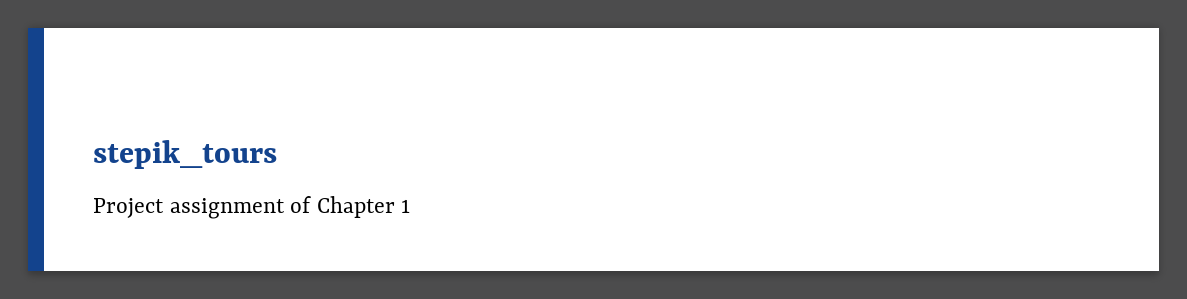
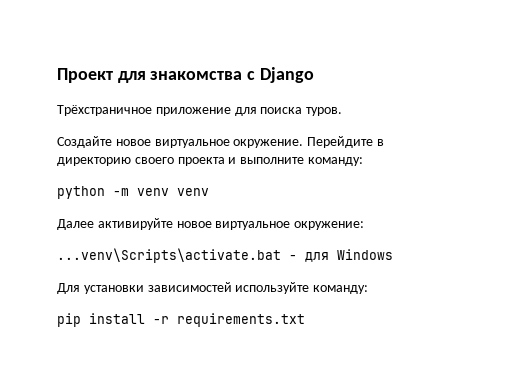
[93,140,277,169] [93,196,411,219] stepik_tours // Project assignment of Chapter 1 -> [57,67,314,83] [57,105,343,116] [57,136,384,148] [57,157,363,166] [57,186,209,199] [57,218,365,230] [57,248,393,263] [57,282,369,294] [57,313,305,327] Проект для знакомства с Django // Трёхстраничное приложение для поиска туров. // Создайте новое виртуальное окружение. Перейдите в директорию своего проекта и выполните команду: // python -m venv venv // Далее активируйте новое виртуальное окружение: // ...venv\Scripts\activate.bat - для Windows // Для установки зависимостей используйте команду: // pip install -r requirements.txt

